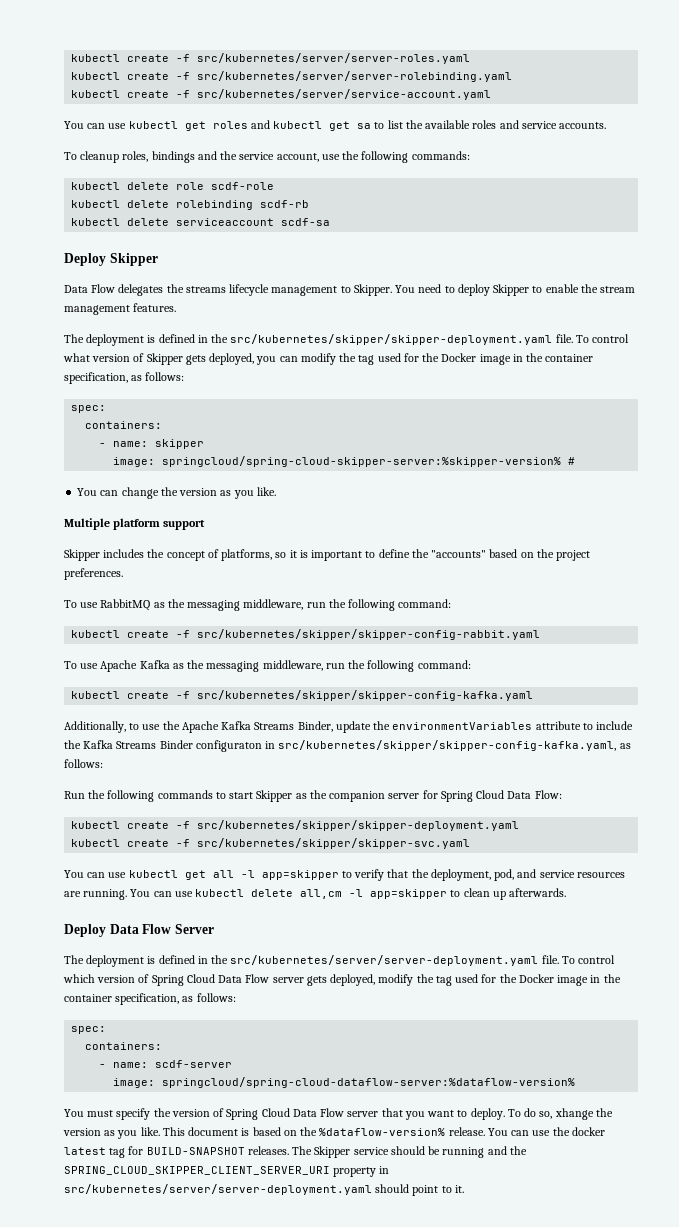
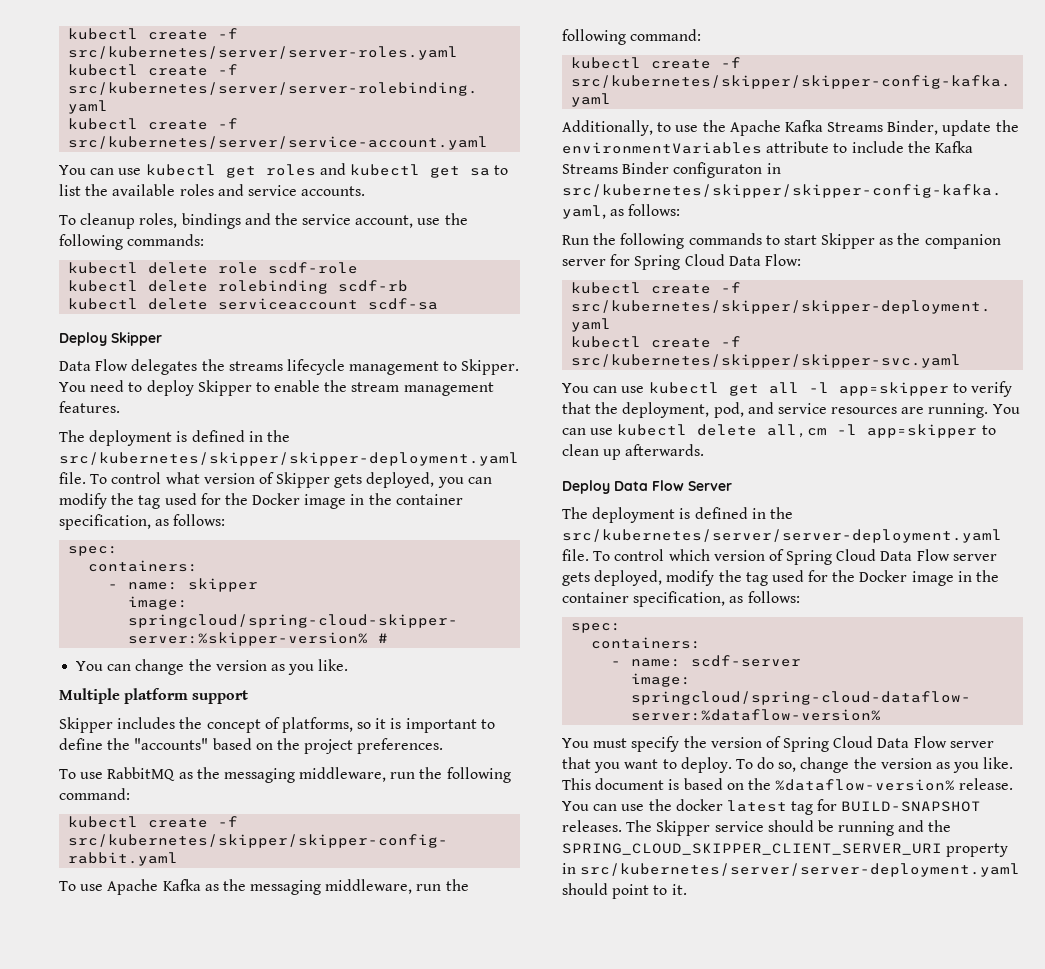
[554,1108,594,1120] xhange -> [800,757,850,773] change

